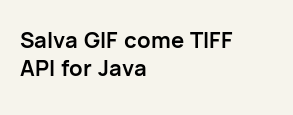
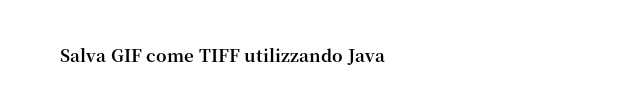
[20,60,92,76] API for -> [244,47,344,62] utilizzando

